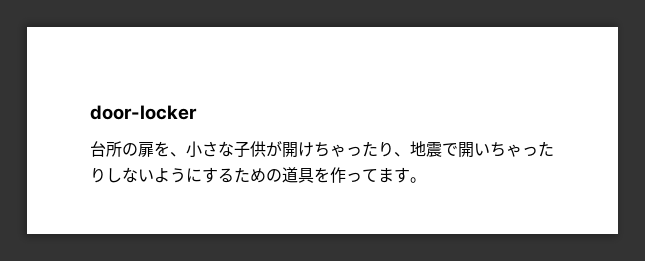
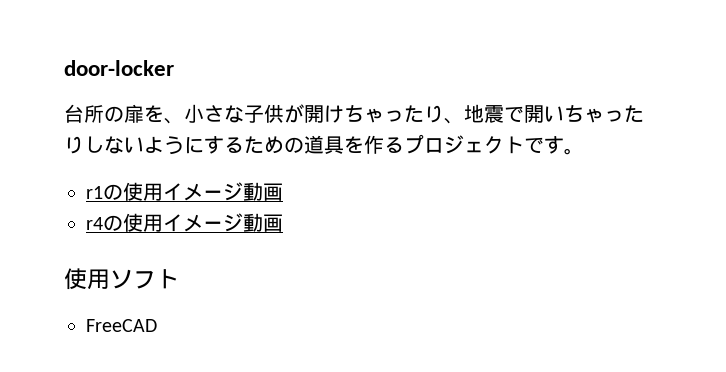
[346,167,426,183] ってます。 -> [384,134,584,155] [86,182,283,201] [86,213,283,232] [64,268,179,290] [86,319,157,332] るプロジェクトです。 // r1の使用イメージ動画 // r4の使用イメージ動画 // 使用ソフト // FreeCAD

